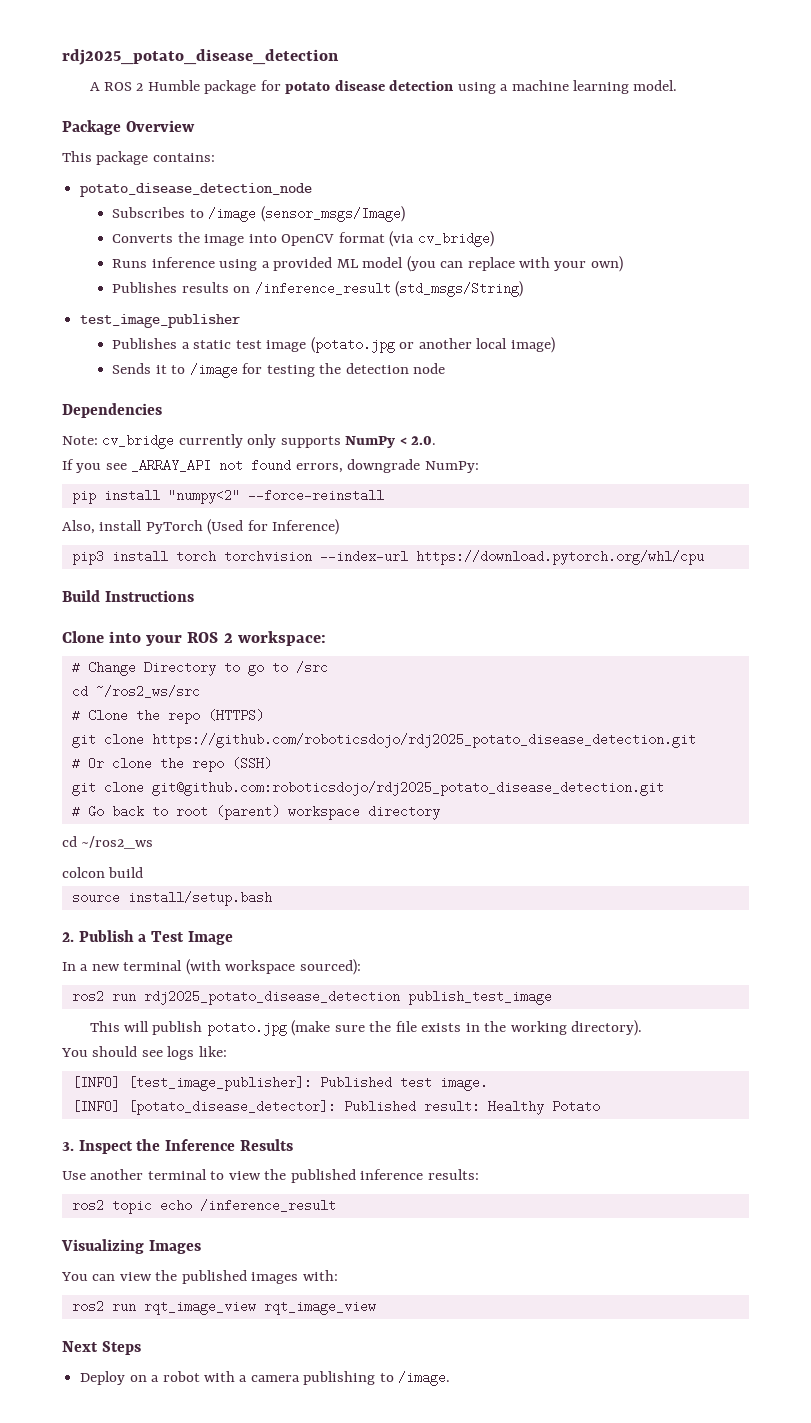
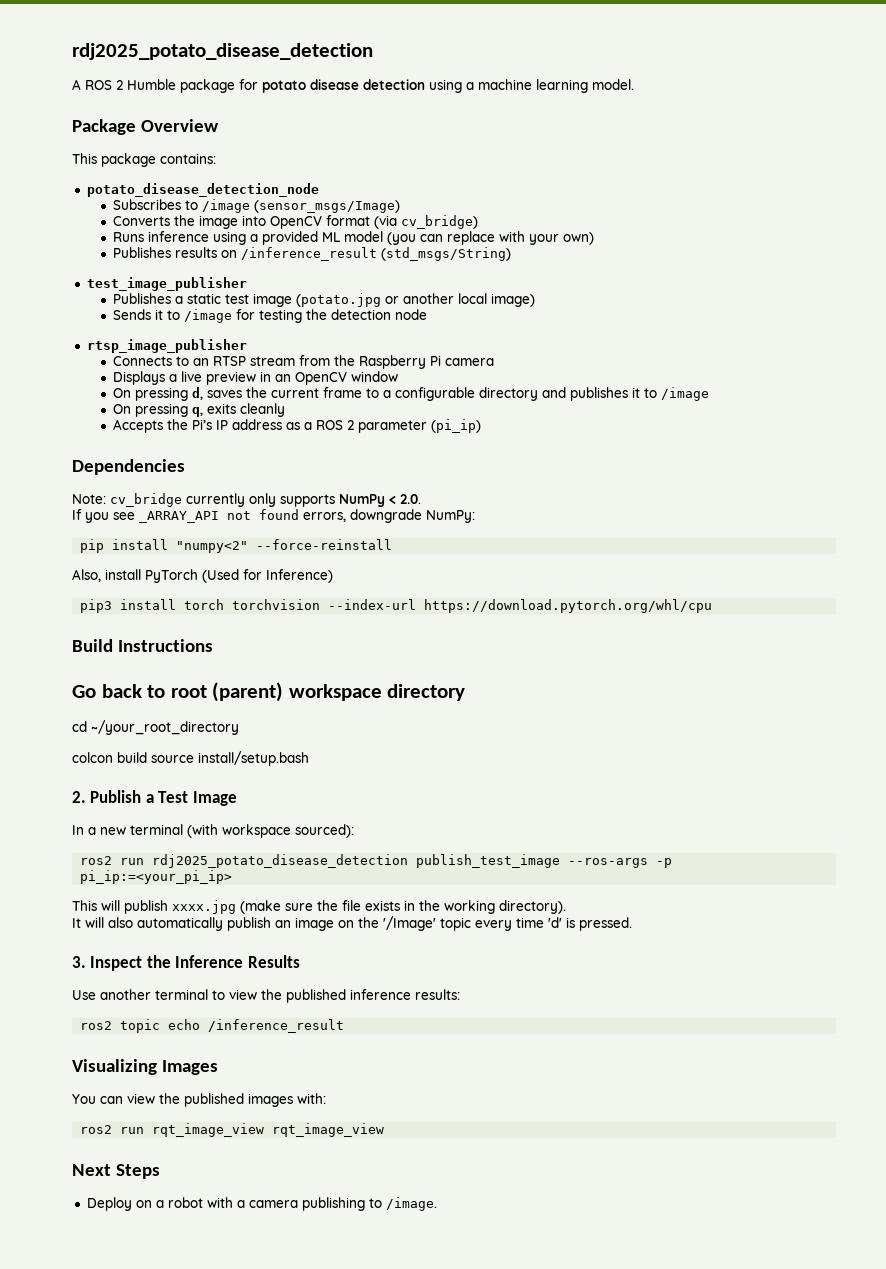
(446, 368) none -> [86,339,247,353] [112,355,494,369] [112,371,398,385] [112,387,709,401] [112,403,285,417] [112,419,481,433] // rtsp_image_publisher // Connects to an RTSP stream from the Raspberry Pi camera // Displays a live preview in an OpenCV window // On pressing d, saves the current frame to a configurable directory and publishes it to /image // On pressing q, exits cleanly // Accepts the Pi’s IP address as a ROS 2 parameter (pi_ip)
[62,631,326,646] [71,661,328,676] [71,685,200,698] [71,709,264,724] [71,733,696,748] [71,757,272,772] [71,781,664,796] [71,805,80,818] Clone into your ROS 2 workspace: // # Change Directory to go to /src // cd ~/ros2_ws/src // # Clone the repo (HTTPS) // git clone https://github.com/roboticsdojo/rdj2025_potato_disease_detection.git // # Or clone the repo (SSH) // git clone git@github.com:roboticsdojo/rdj2025_potato_disease_detection.git // # -> (213, 645) none
[81,836,154,849] ~/ros2_ws -> [91,720,239,735] ~/your_root_directory
(144, 872) // -> (147, 757) none
(552, 997) none -> [568,858,673,868] [80,870,233,884] --ros-args -p pi_ip:=<your_pi_ip>
[206,1021,287,1036] potato.jpg -> [172,900,236,914] xxxx.jpg
[61,1046,227,1060] [71,1076,488,1091] [71,1100,600,1115] You should see logs like: // [INFO] [test_image_publisher]: Published test image. // [INFO] [potato_disease_detector]: Published result: Healthy Potato -> [72,916,632,931] It will also automatically publish an image on the '/Image' topic every time 'd' is pressed.

